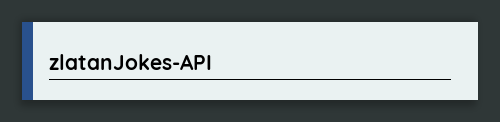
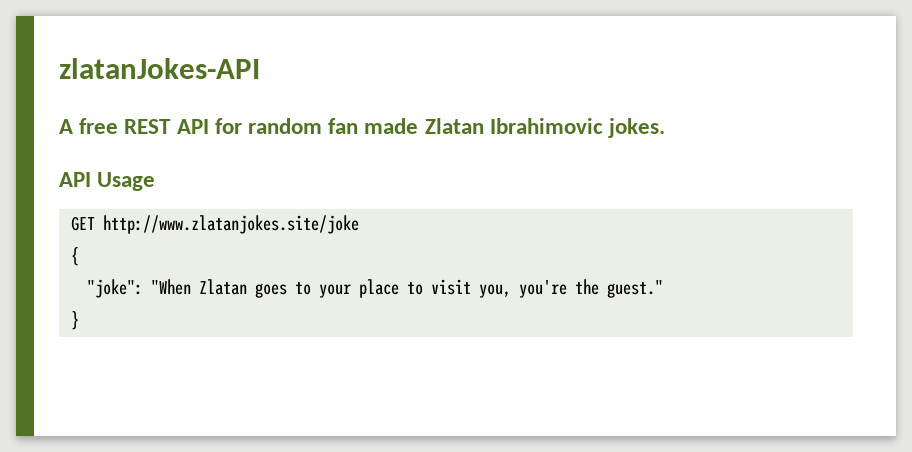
(212, 62) none -> [59,118,666,138] [59,172,156,191] [71,215,359,234] [71,247,79,266] [87,279,663,298] [71,311,79,330] // A free REST API for random fan made Zlatan Ibrahimovic jokes. // API Usage // GET http://www.zlatanjokes.site/joke // { // "joke": "When Zlatan goes to your place to visit you, you're the guest." // }

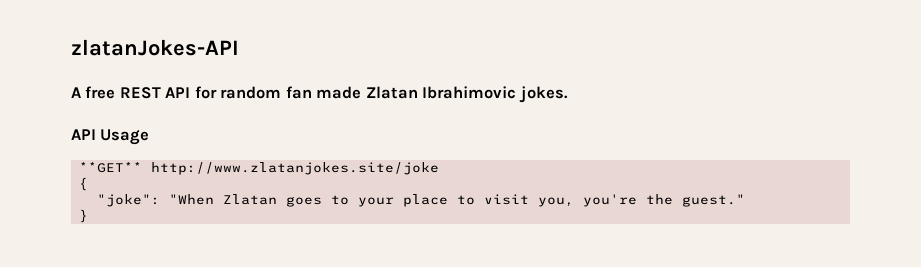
[71,216,95,231] GET -> [79,162,143,173] **GET**

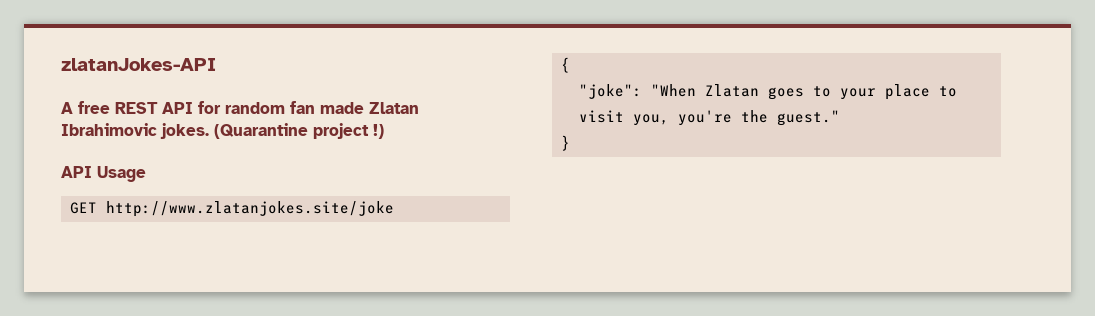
(568, 94) none -> [214,123,384,139] (Quarantine project !)
[79,162,143,173] **GET** -> [70,202,98,214] GET

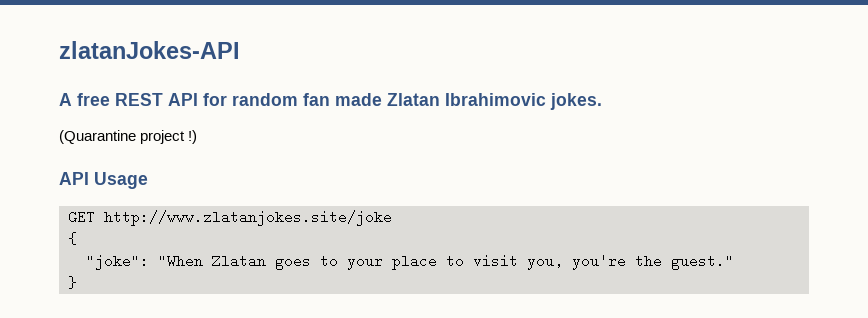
(209, 131) none -> (602, 101) //

